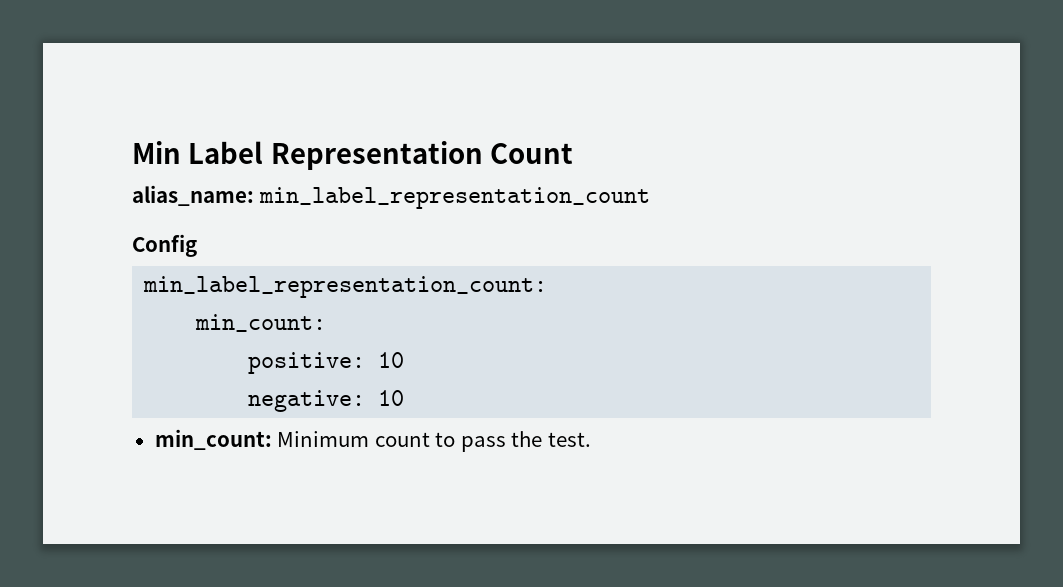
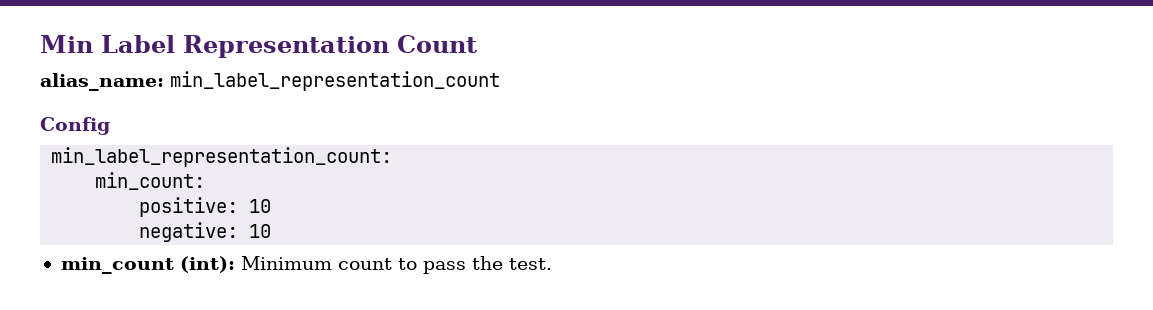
[154,429,272,450] min_count: -> [60,256,235,274] min_count (int):

